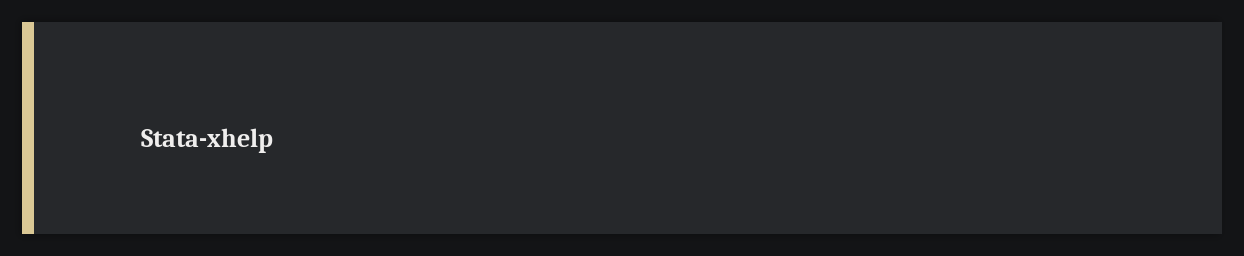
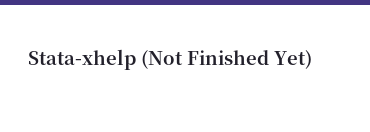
(273, 140) none -> [141,50,312,69] (Not Finished Yet)

